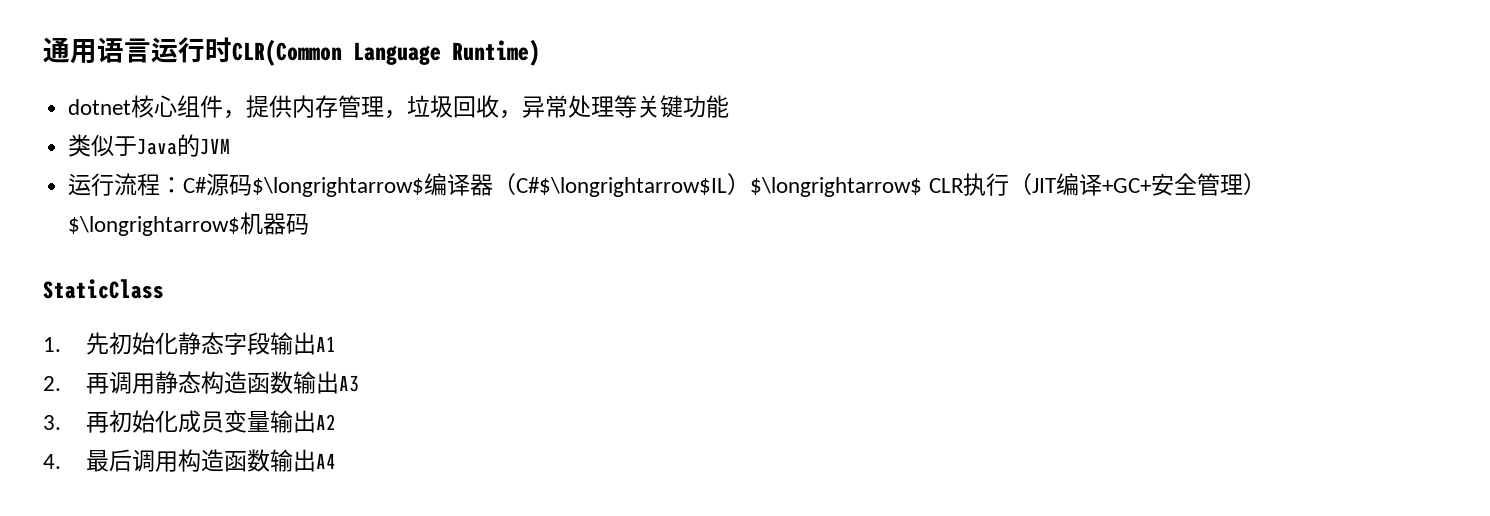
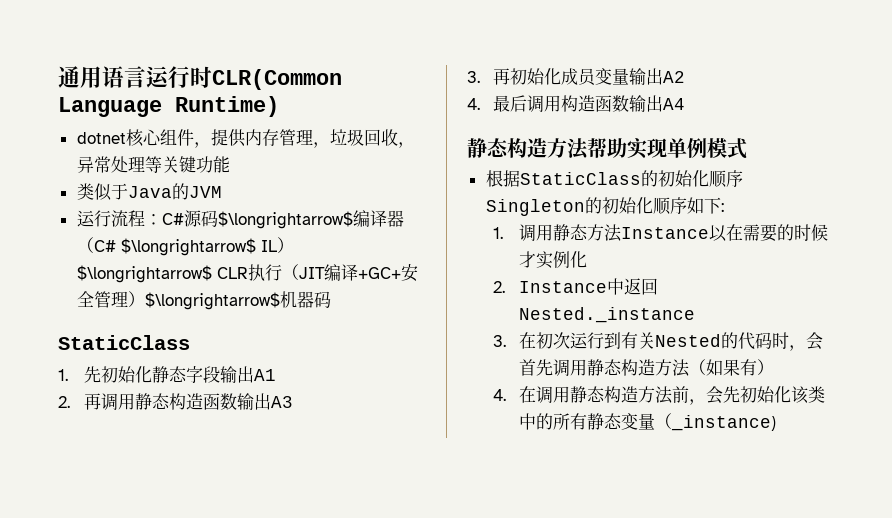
[516,177,728,197] C#$\longrightarrow$IL -> [93,238,277,256] C# $\longrightarrow$ IL
(337, 461) none -> [467,137,747,160] [485,170,743,188] [485,197,724,216] [493,224,829,242] [519,251,588,269] [493,278,659,295] [519,307,696,323] [493,332,824,351] [519,359,775,377] [493,386,826,405] [519,413,777,431] // 静态构造方法帮助实现单例模式 // 根据StaticClass的初始化顺序Singleton的初始化顺序如下: // 1.调用静态方法Instance以在需要的时候才实例化 // 2. Instance中返回Nested._instance // 3.在初次运行到有关Nested的代码时，会首先调用静态构造方法（如果有） // 4.在调用静态构造方法前，会先初始化该类中的所有静态变量（_instance)

